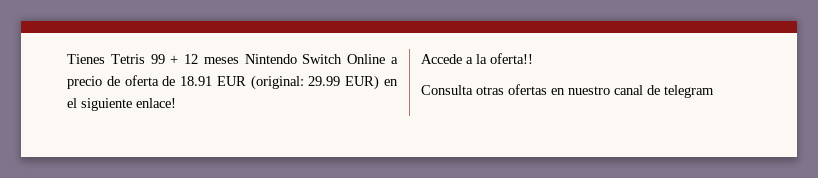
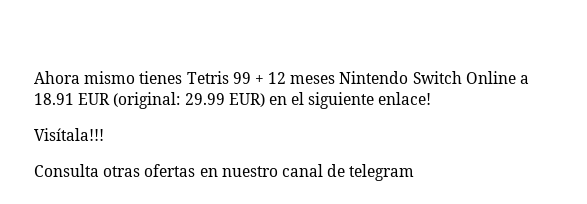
[67,54,105,64] Tienes -> [34,71,183,84] Ahora mismo tienes
[67,75,176,89] precio de oferta de -> (530, 79) none
[421,53,533,64] Accede a la oferta!! -> [34,128,104,141] Visítala!!!

